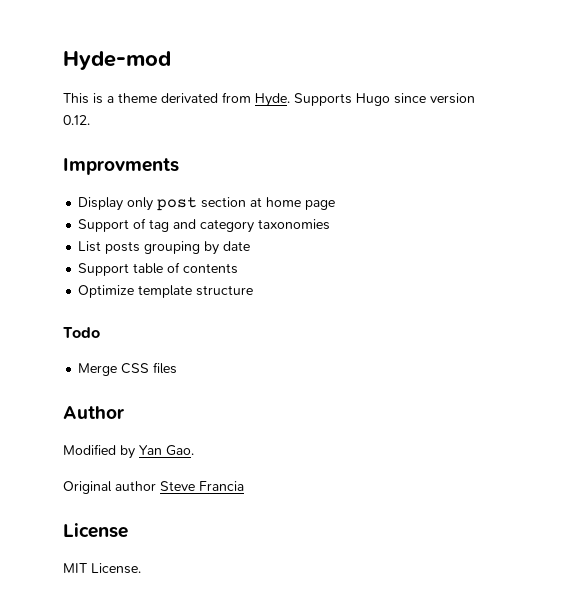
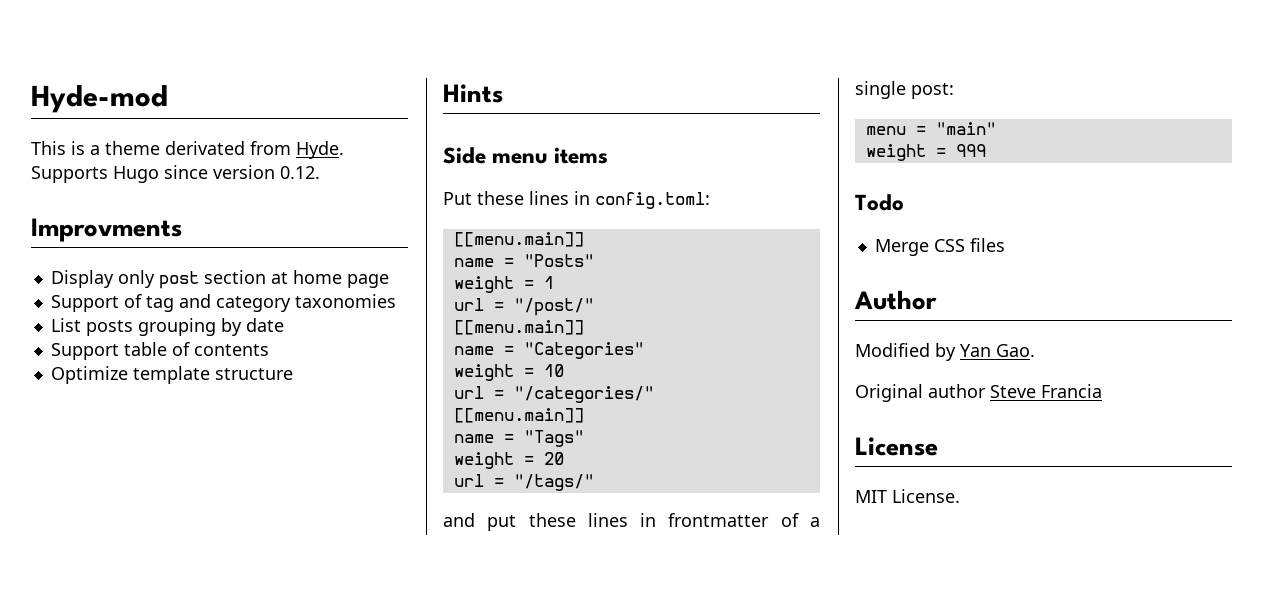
(254, 290) none -> [443,84,503,103] [443,147,609,164] [443,191,710,209] [453,232,584,247] [453,254,594,267] [453,276,554,293] [453,298,594,316] [453,320,584,335] [453,342,644,359] [453,364,564,381] [453,386,654,403] [453,408,584,423] [453,430,584,447] [453,452,564,469] [453,474,594,491] [443,513,820,531] [855,81,954,99] [865,122,996,135] [865,144,986,161] // Hints // Side menu items // Put these lines in config.toml: // [[menu.main]] // name = "Posts" // weight = 1 // url = "/post/" // [[menu.main]] // name = "Categories" // weight = 10 // url = "/categories/" // [[menu.main]] // name = "Tags" // weight = 20 // url = "/tags/" // and put these lines in frontmatter of a single post: // menu = "main" // weight = 999

